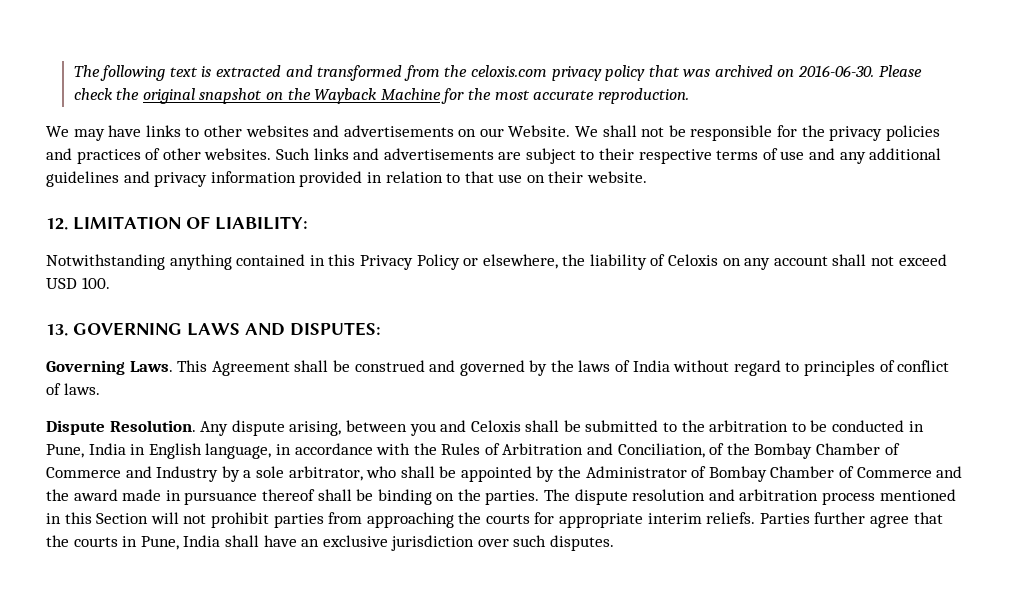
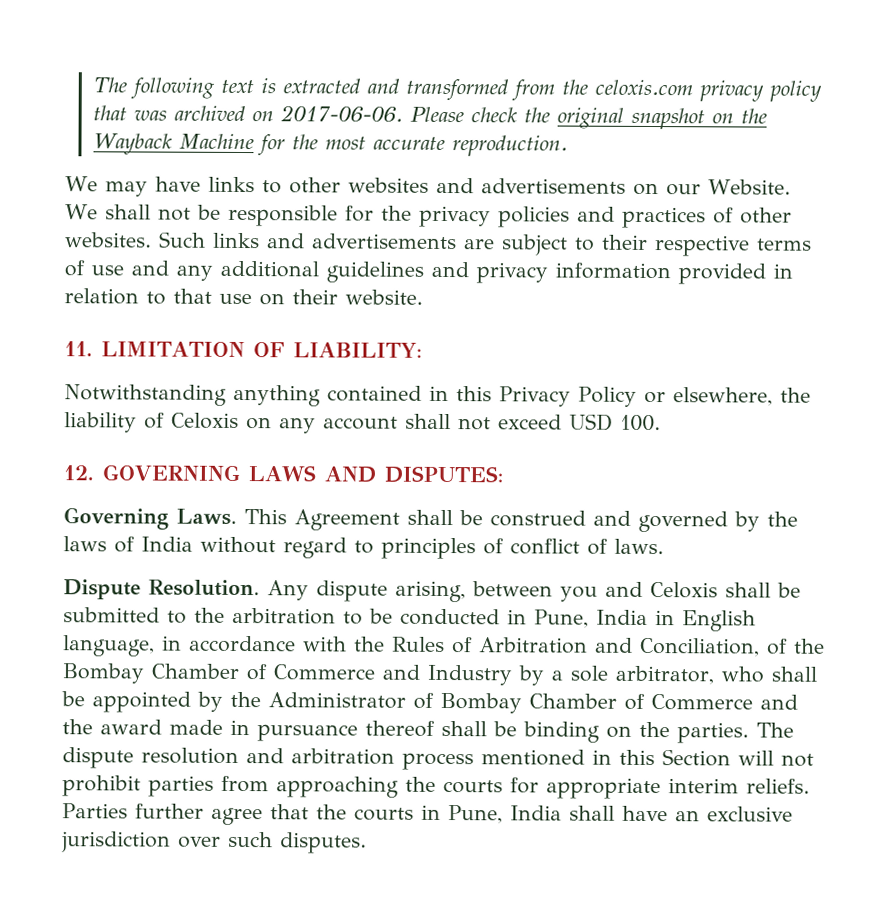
[798,65,875,77] 2016-06-30. -> [279,105,403,122] 2017-06-06.
[46,218,68,230] 12. -> [64,341,93,357] 11.
[46,324,68,336] 13. -> [63,465,94,481] 12.

